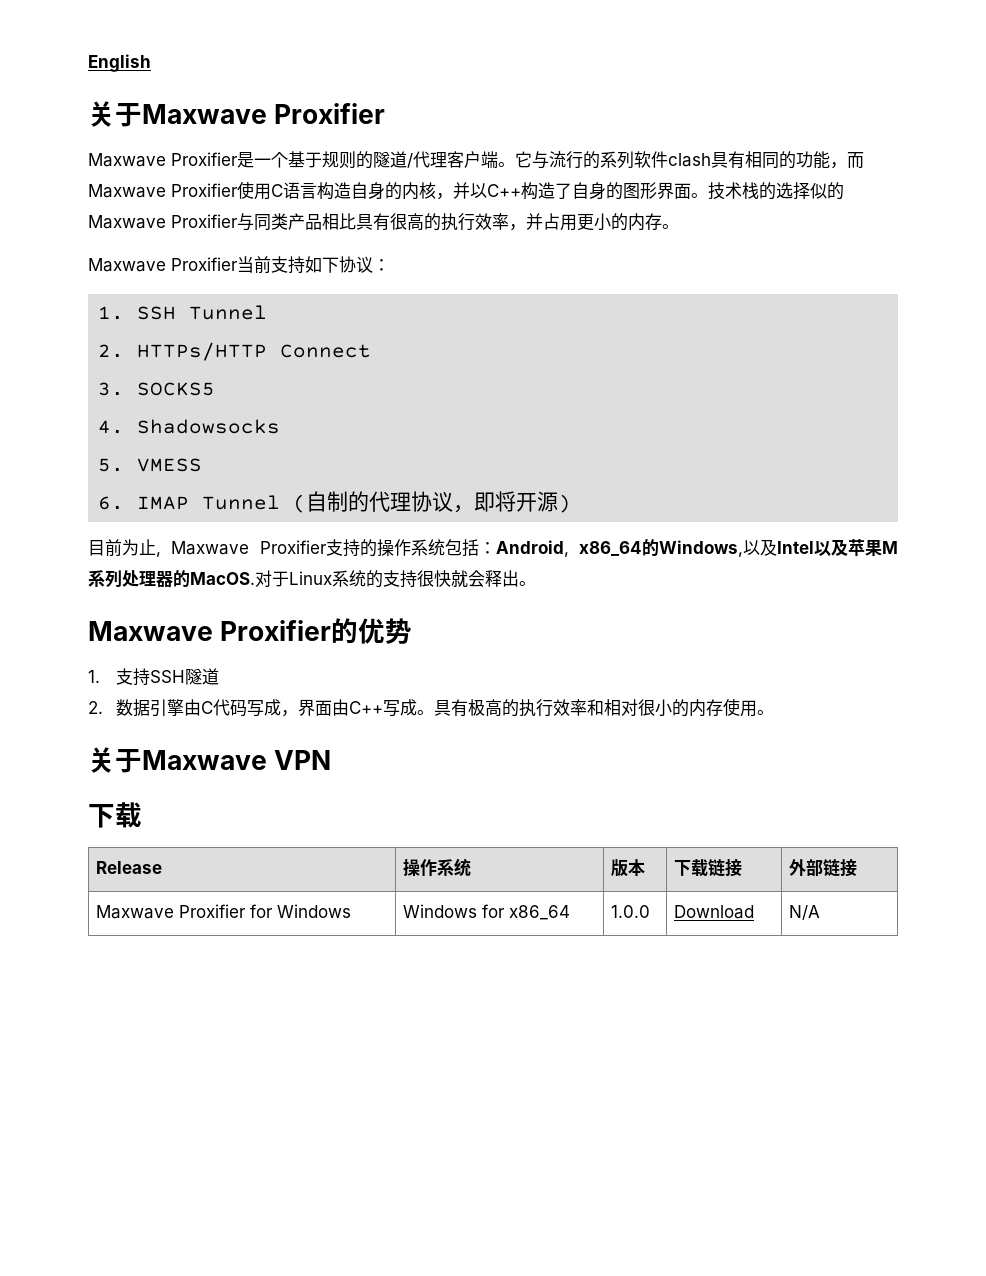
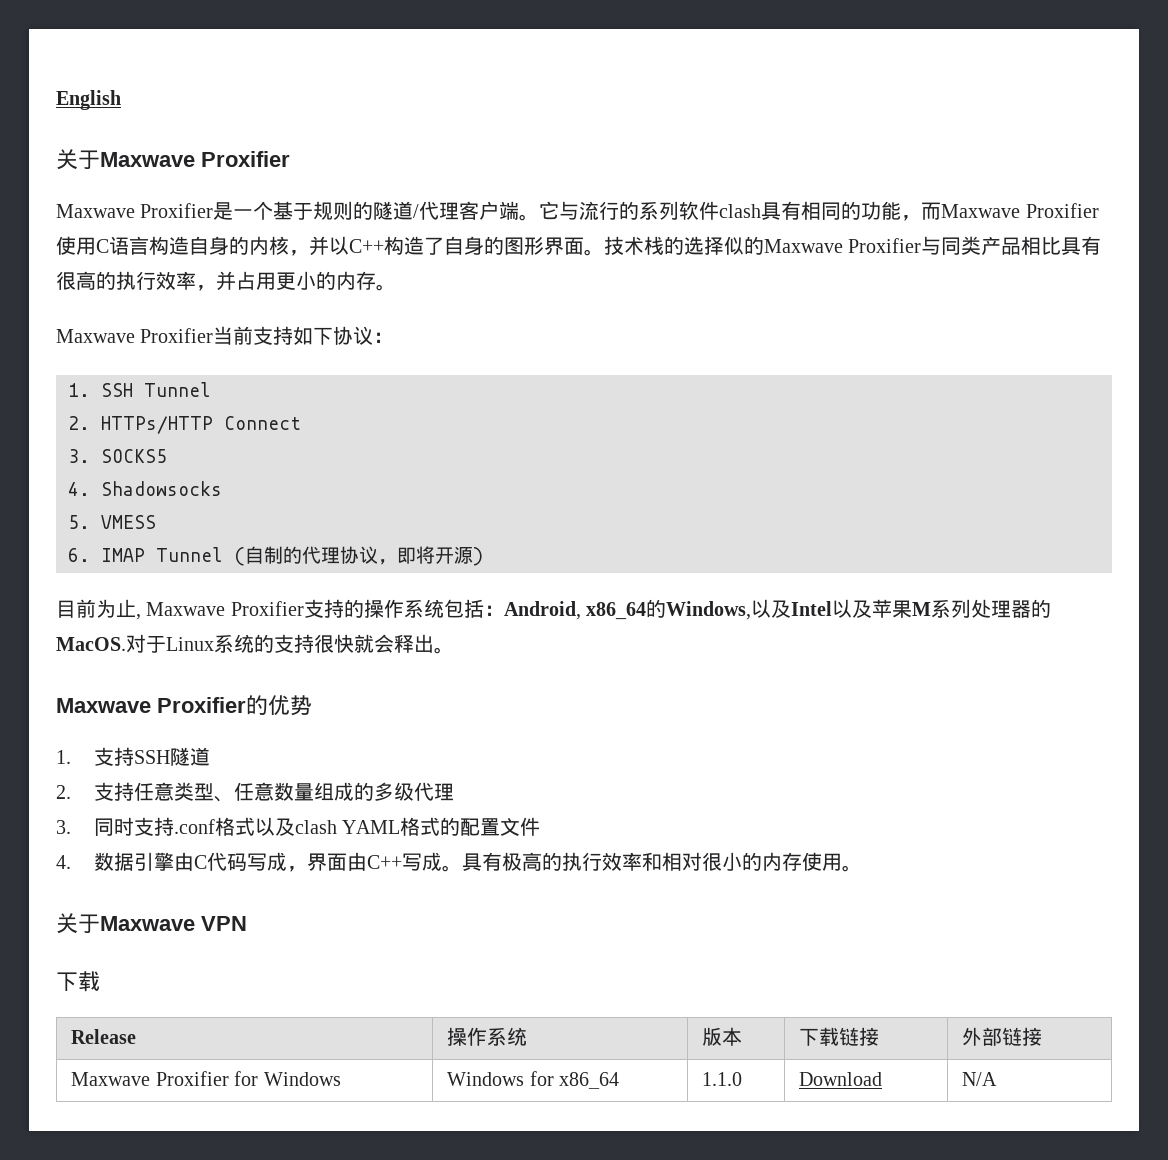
(103, 707) none -> [93,782,454,802] [56,817,541,836] [56,855,71,869] 支持任意类型、任意数量组成的多级代理 // 3.同时支持.conf格式以及clash YAML格式的配置文件 // 4.
[611,905,651,918] 1.0.0 -> [702,1072,743,1086] 1.1.0

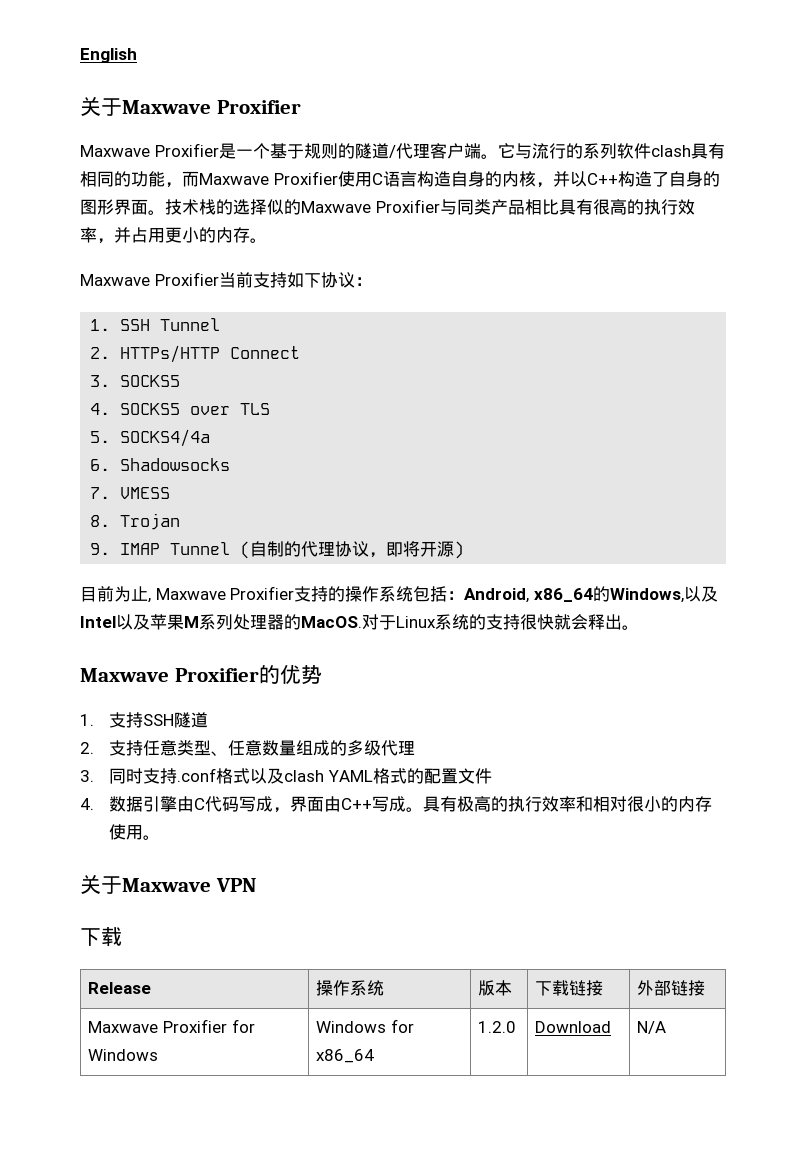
(90, 489) none -> [120,403,271,415] [90,429,211,447] [90,459,111,471] SOCKS5 over TLS // 5. SOCKS4/4a // 6.
[68,515,90,529] 5. -> [90,487,111,499] 7.
[68,548,90,562] 6. -> [90,513,181,530] [90,543,111,555] 8. Trojan // 9.
[702,1072,743,1086] 1.1.0 -> [478,1021,517,1033] 1.2.0

